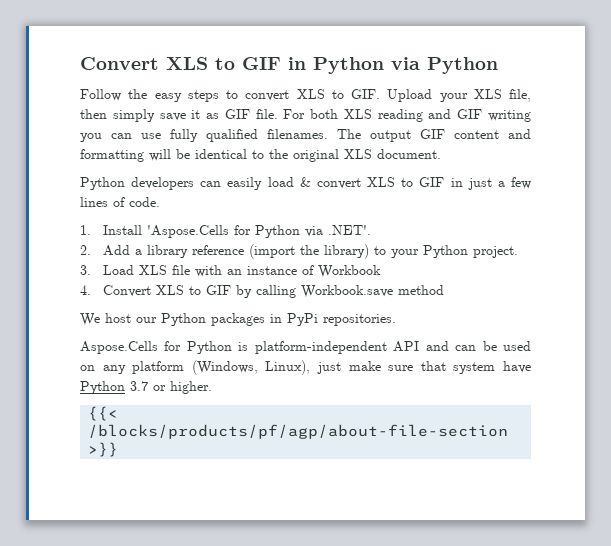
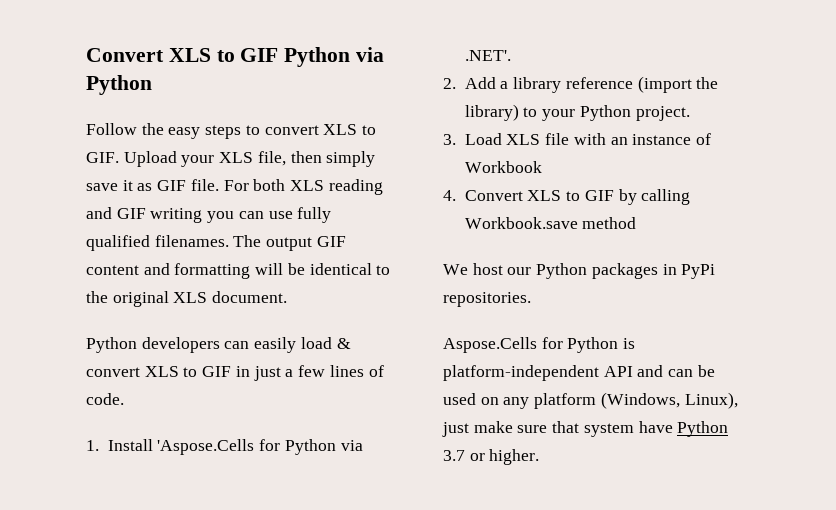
[80,57,306,70] Convert XLS to GIF in -> [86,48,279,62] Convert XLS to GIF
[88,406,119,421] [88,424,509,439] [88,442,119,457] // {{< /blocks/products/pf/agp/about-file-section >}} -> (540, 457) none

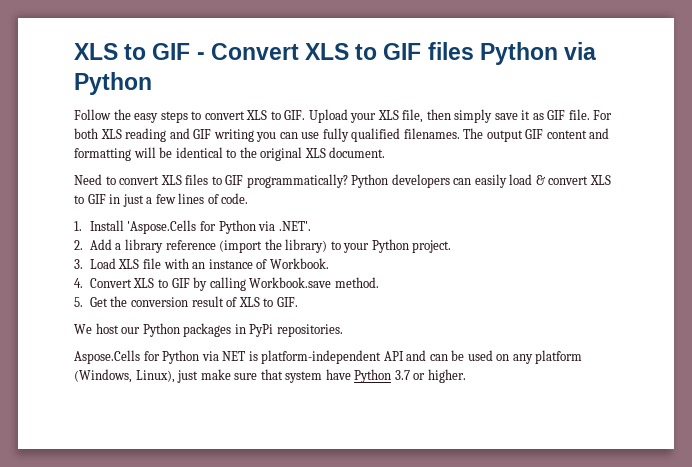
[86,48,279,62] Convert XLS to GIF -> [74,42,474,60] XLS to GIF - Convert XLS to GIF files
(288, 297) none -> [74,174,348,188] Need to convert XLS files to GIF programmatically?
[464,161,542,173] Workbook -> [269,258,329,269] Workbook.
[582,217,637,229] method -> [334,277,379,288] [74,296,298,307] method. // 5. Get the conversion result of XLS to GIF.
(619, 345) none -> [201,351,246,361] via NET

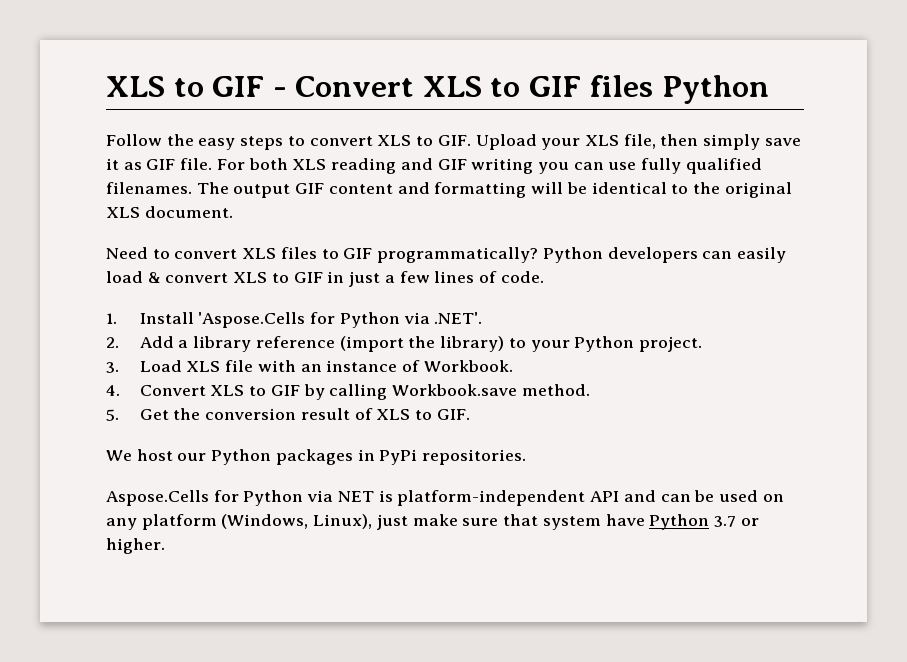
[564,42,597,60] [74,72,152,95] via Python -> (769, 89) none

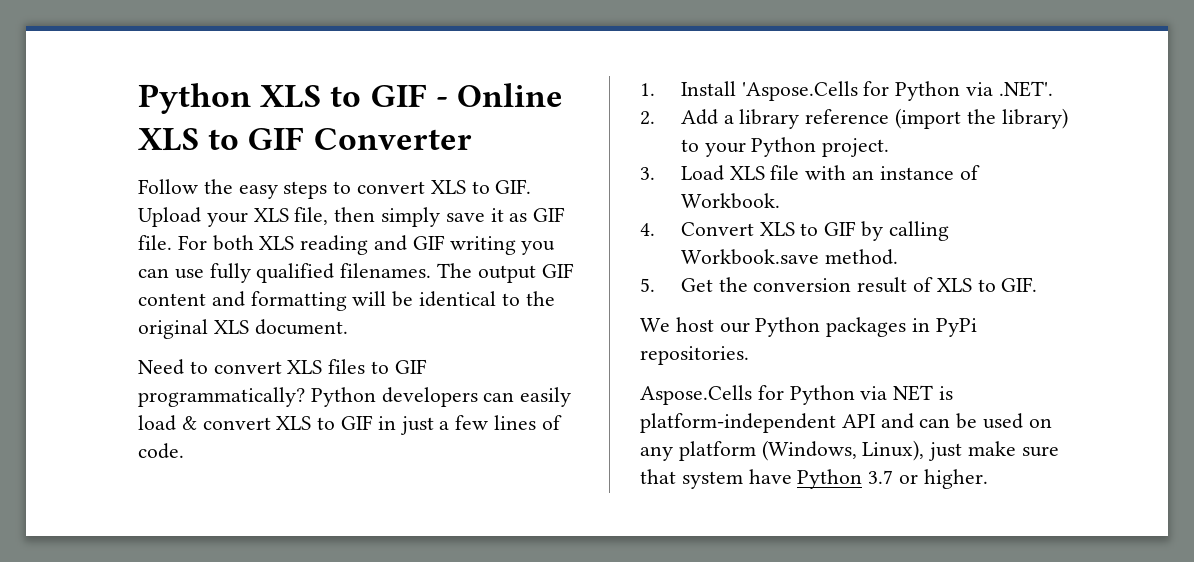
(106, 86) none -> [138,83,251,114] Python
[295,75,769,104] Convert XLS to GIF files Python -> [456,83,563,107] [138,127,472,151] Online XLS to GIF Converter

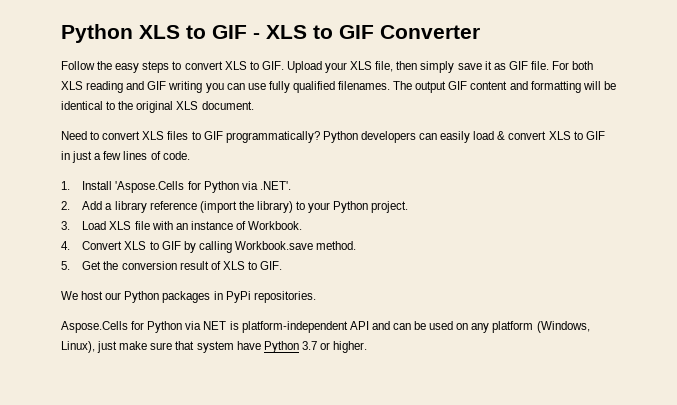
[456,83,563,107] Online -> (260, 36) none

